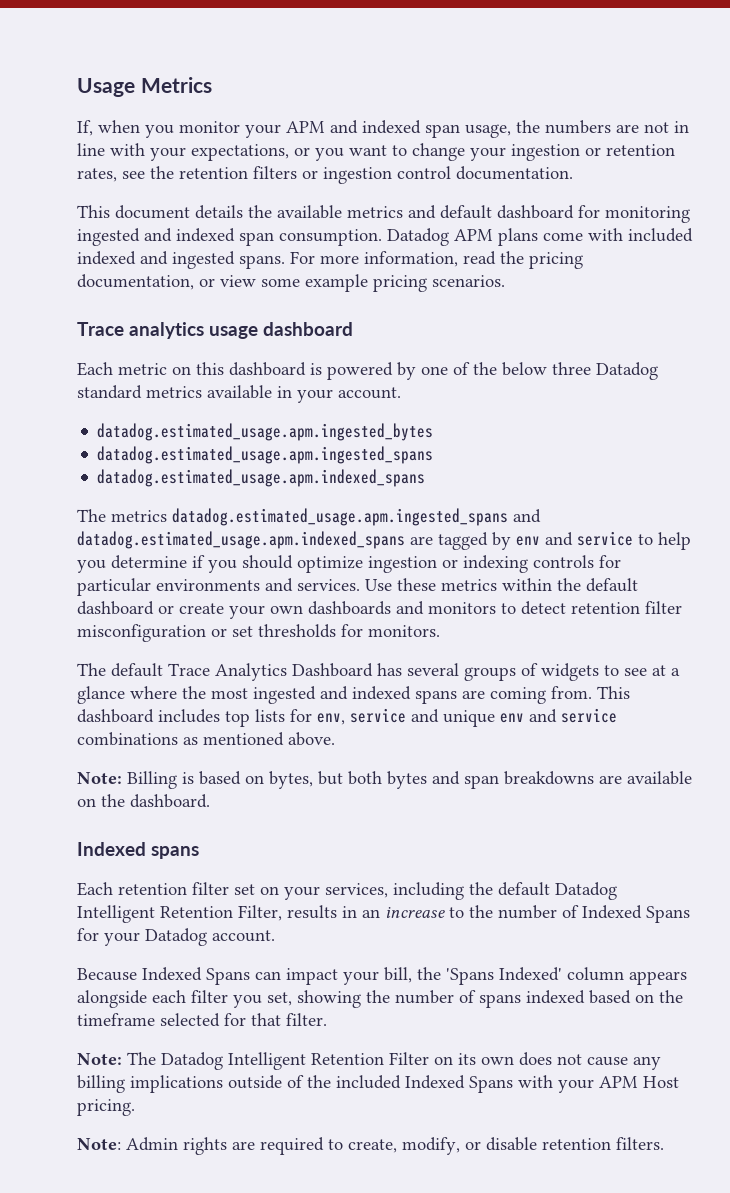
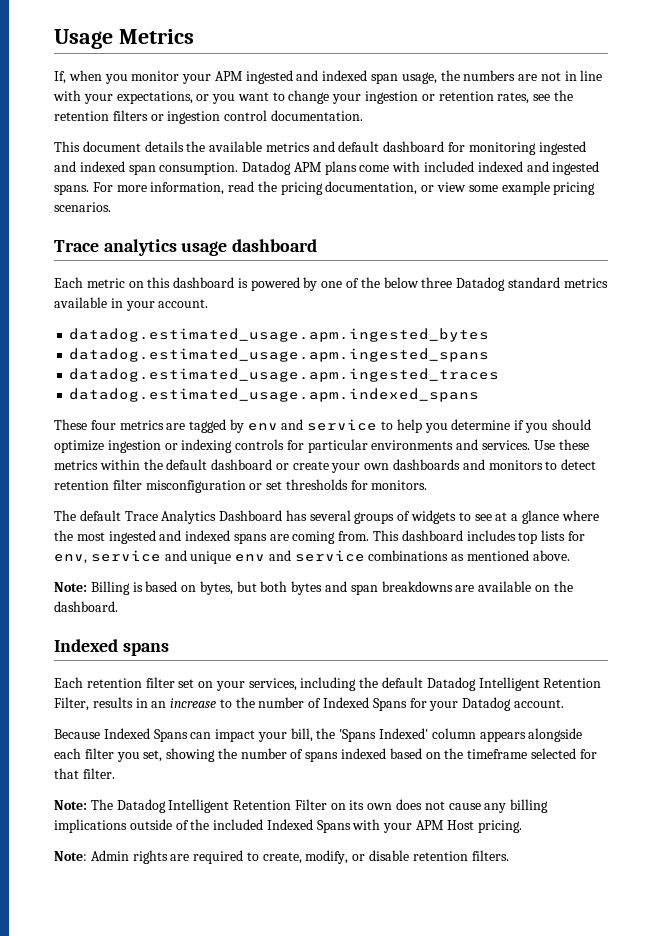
(325, 127) none -> [245,70,293,84] ingested
(434, 455) none -> [69,368,500,382] // datadog.estimated_usage.apm.ingested_traces
[77,508,541,526] [77,531,405,549] The metrics datadog.estimated_usage.apm.ingested_spans and datadog.estimated_usage.apm.indexed_spans -> [54,419,164,430] These four metrics

